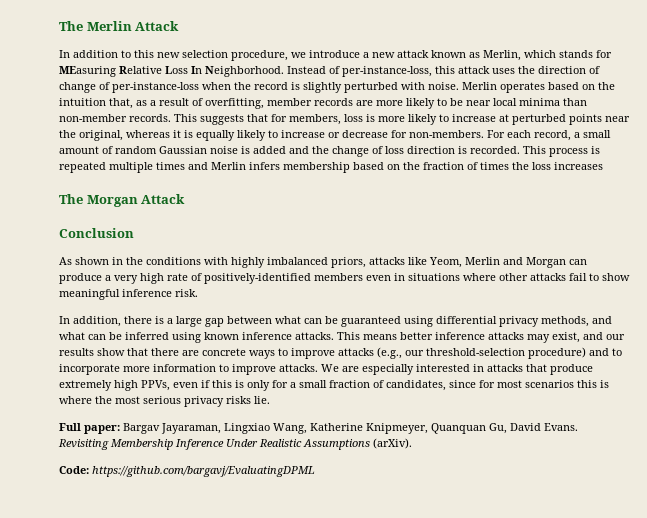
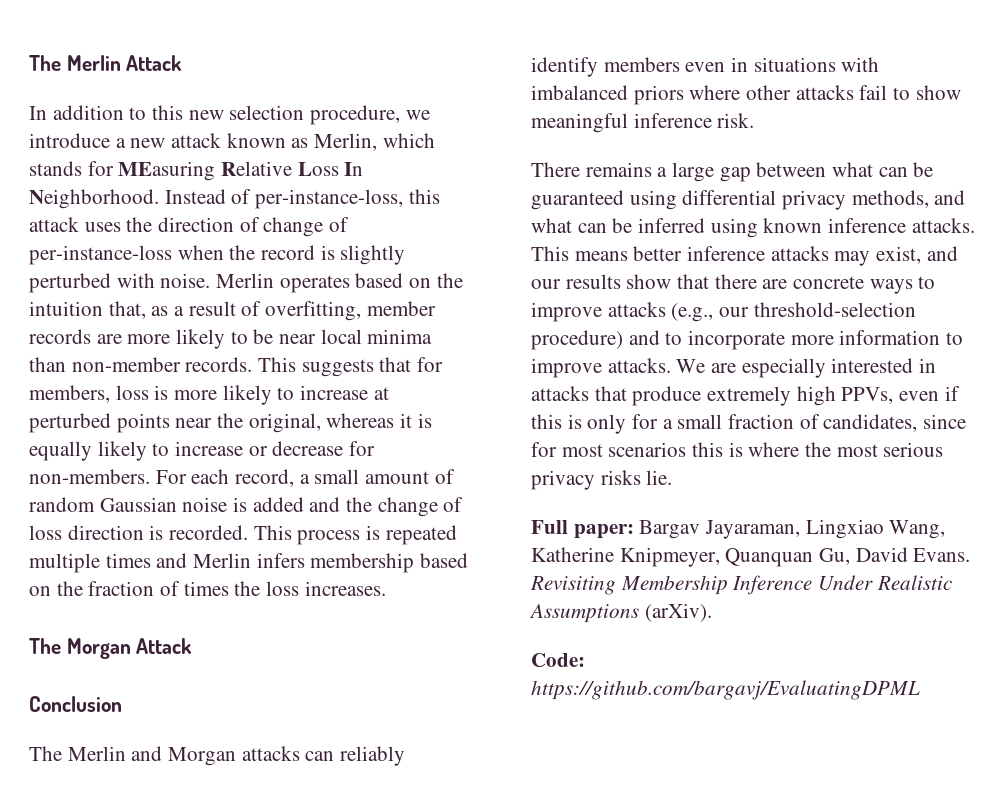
[554,162,603,170] increases -> [304,581,386,596] increases.
[59,257,587,268] [59,273,311,284] As shown in the conditions with highly imbalanced priors, attacks like Yeom, Merlin and Morgan can produce a very high rate of positively-identified -> [29,746,406,766] [531,57,598,77] The Merlin and Morgan attacks can reliably identify
(460, 277) none -> [841,57,880,72] [531,85,684,105] with imbalanced priors
[59,316,164,327] In addition, there is -> [531,162,652,177] There remains

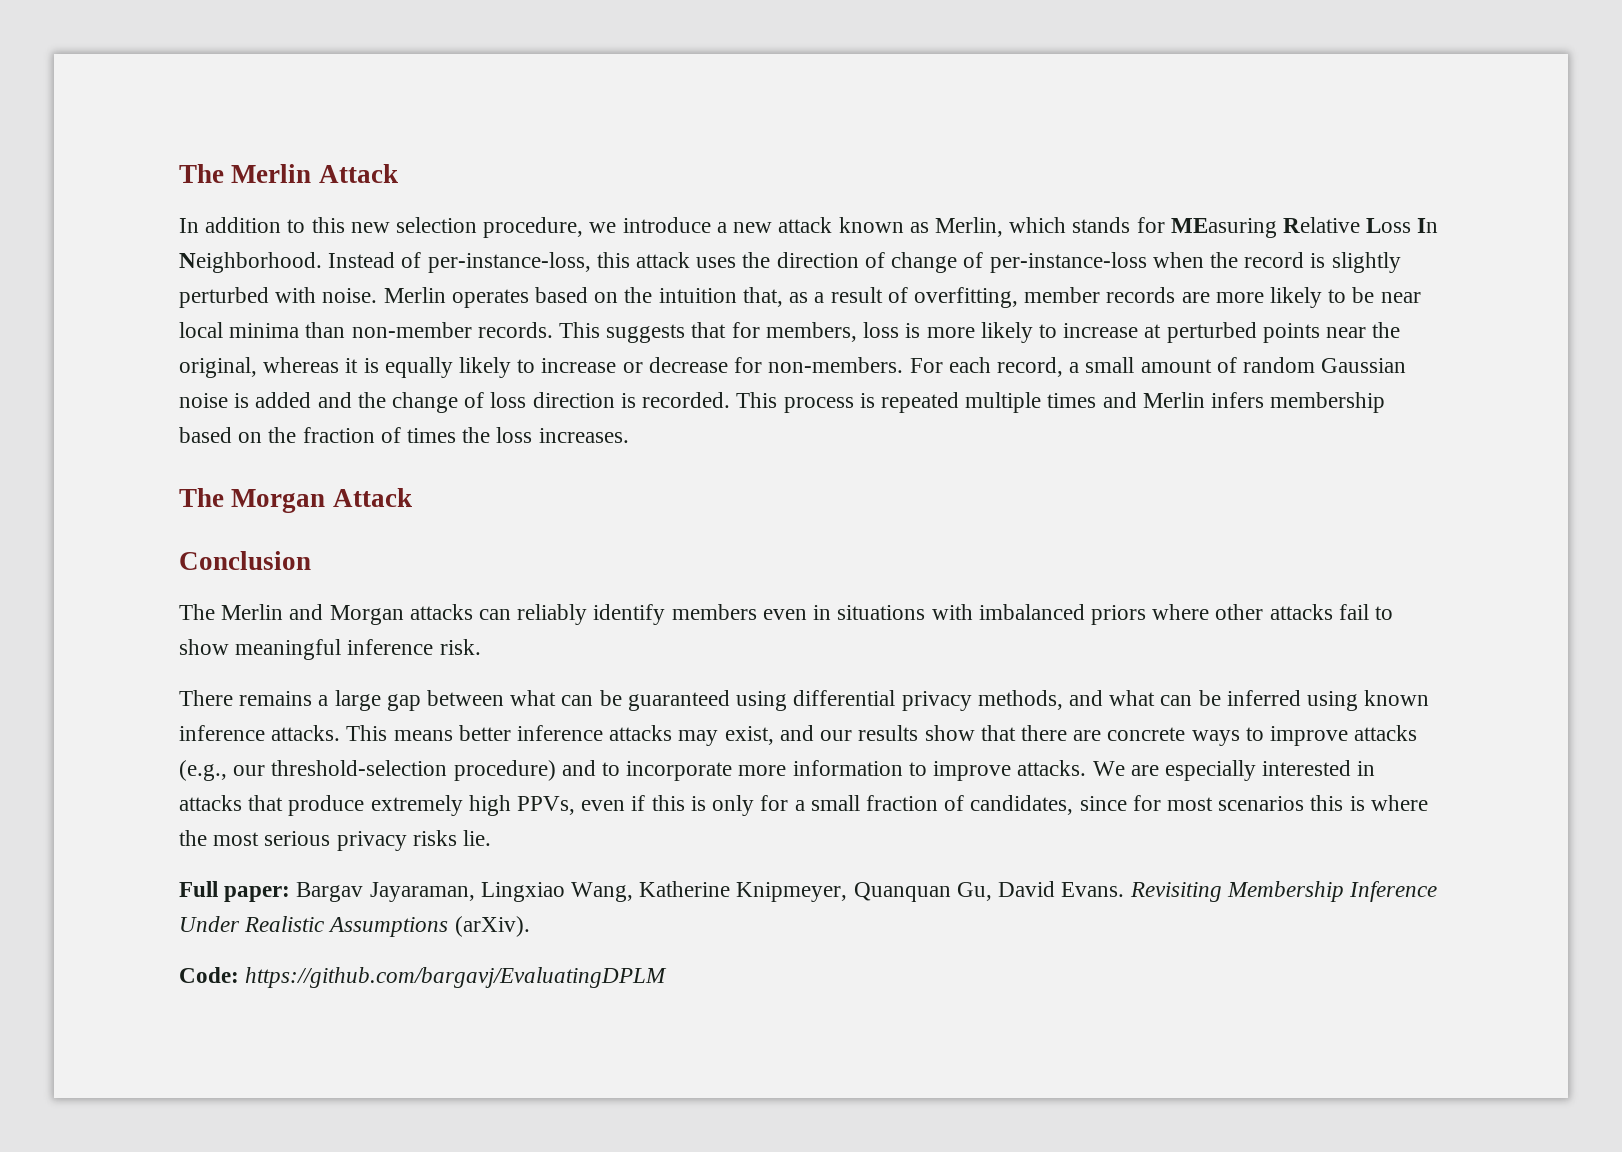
[531,680,920,700] https://github.com/bargavj/EvaluatingDPML -> [245,967,668,988] https://github.com/bargavj/EvaluatingDPLM

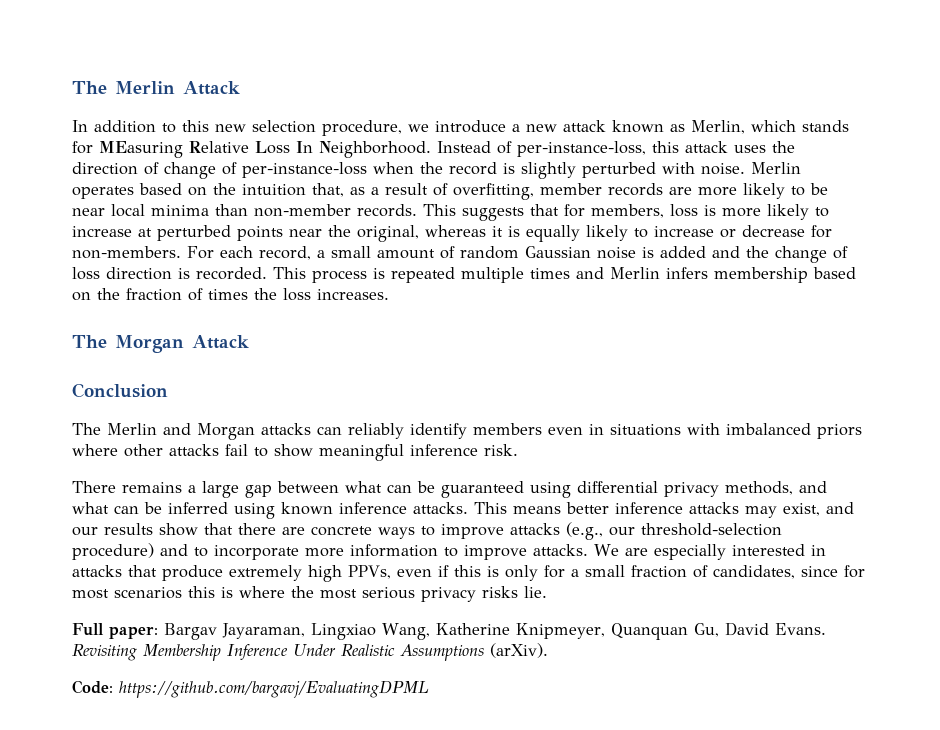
[245,967,668,988] https://github.com/bargavj/EvaluatingDPLM -> [119,680,429,698] https://github.com/bargavj/EvaluatingDPML

